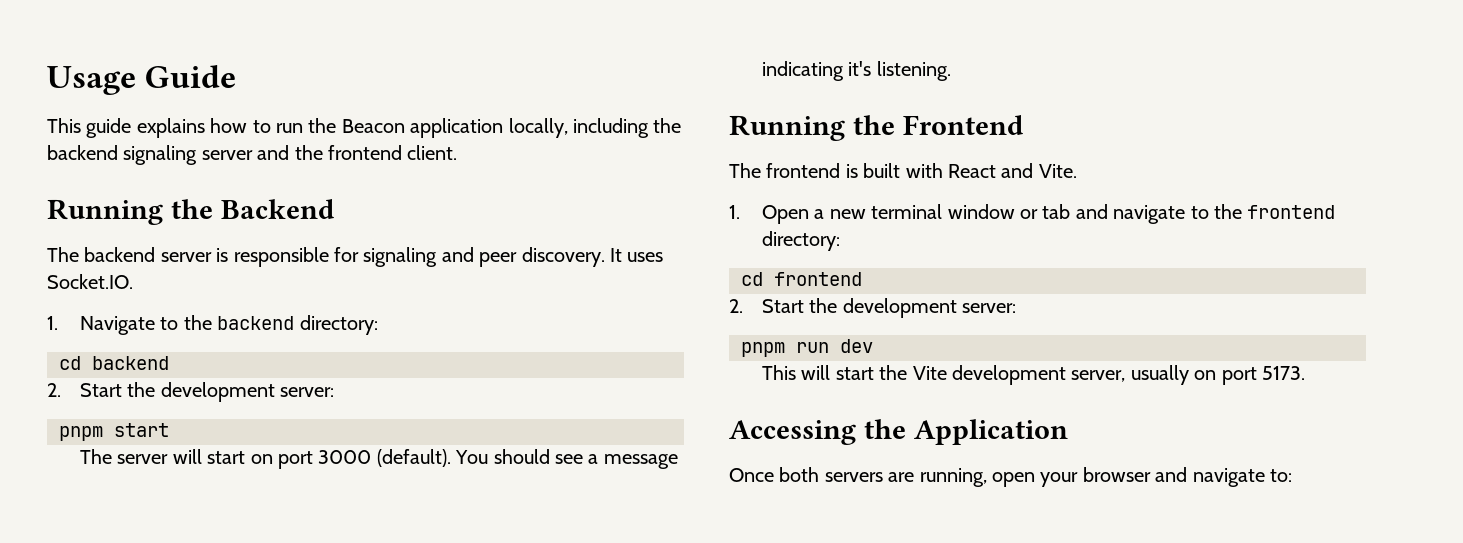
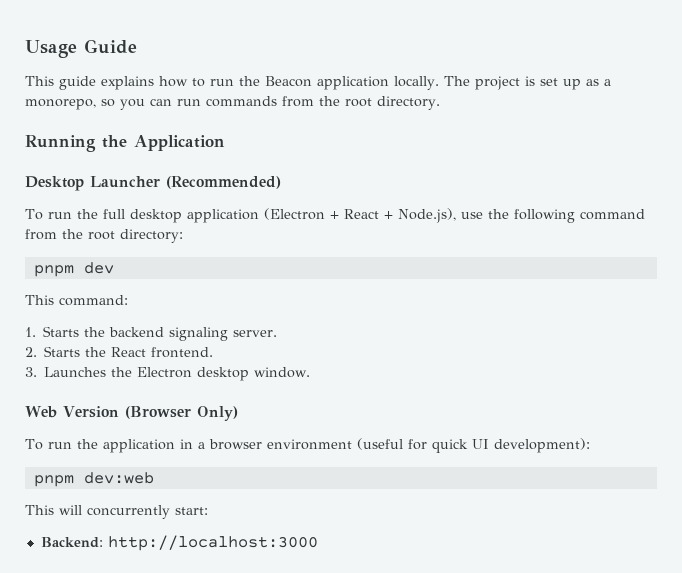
[508,118,682,138] [47,145,458,165] [47,199,334,225] [47,247,664,267] [47,274,133,289] [47,315,378,335] [59,356,169,370] [47,382,335,402] [59,423,169,441] [80,449,678,469] [762,61,951,81] [729,115,1023,141] [729,163,1077,178] [729,204,1336,224] [762,231,841,251] [741,272,862,286] [729,298,1017,318] [741,339,873,357] [762,365,1306,385] [729,419,1068,445] [729,467,1292,487] locally, including the backend signaling server and the frontend client. // Running the Backend // The backend server is responsible for signaling and peer discovery. It uses Socket.IO. // 1. Navigate to the backend directory: // cd backend // 2. Start the development server: // pnpm start // The server will start on port 3000 (default). You should see a message indicating it's listening. // Running the Frontend // The frontend is built with React and Vite. // 1. Open a new terminal window or tab and navigate to the frontend directory: // cd frontend // 2. Start the development server: // pnpm run dev // This will start the Vite development server, usually on port 5173. // Accessing the Application // Once both servers are running, open your browser and navigate to: -> [394,76,611,90] [25,96,440,110] [25,135,225,152] [25,176,281,191] [25,208,645,223] [25,229,183,243] [33,262,114,277] [25,295,128,306] [25,326,278,341] [25,346,214,358] [25,367,311,381] [25,406,238,421] [25,438,590,453] [33,472,154,487] [25,505,208,519] [40,535,318,551] locally. The project is set up as a monorepo, so you can run commands from the root directory. // Running the Application // Desktop Launcher (Recommended) // To run the full desktop application (Electron + React + Node.js), use the following command from the root directory: // pnpm dev // This command: // 1. Starts the backend signaling server. // 2. Starts the React frontend. // 3. Launches the Electron desktop window. // Web Version (Browser Only) // To run the application in a browser environment (useful for quick UI development): // pnpm dev:web // This will concurrently start: // Backend: http://localhost:3000

